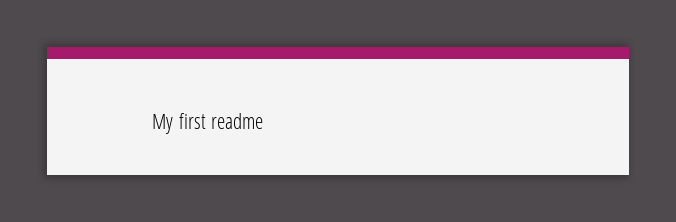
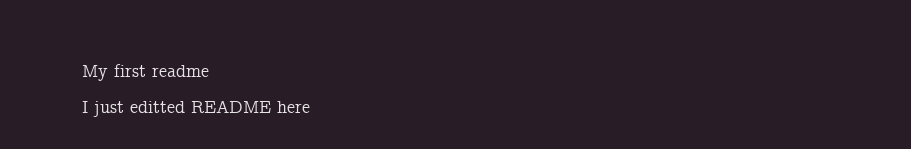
(264, 121) none -> [82,100,310,117] // I just editted README here

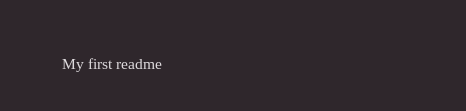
[82,100,310,117] // I just editted README here -> (163, 64) none

